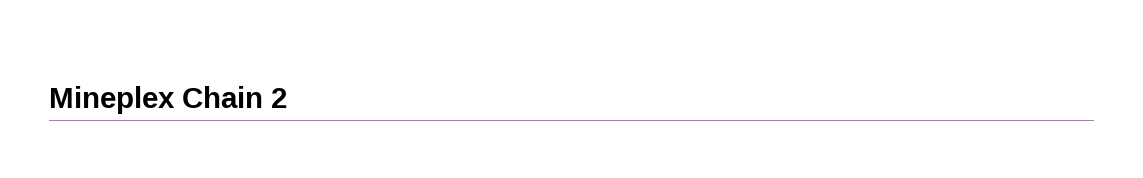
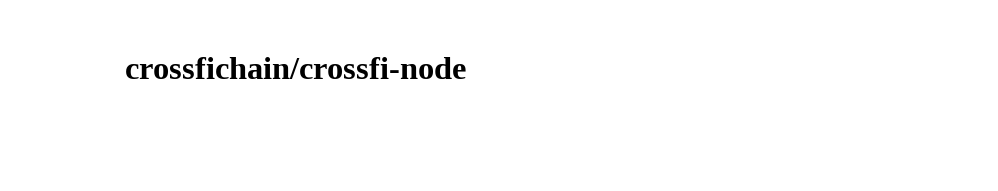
[49,86,287,114] Mineplex Chain 2 -> [125,57,466,79] crossfichain/crossfi-node

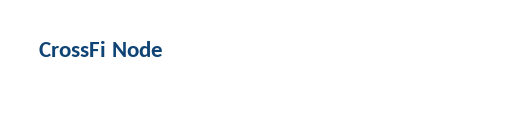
[125,57,466,79] crossfichain/crossfi-node -> [39,41,164,57] CrossFi Node

